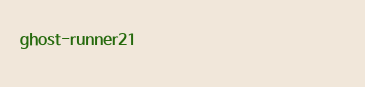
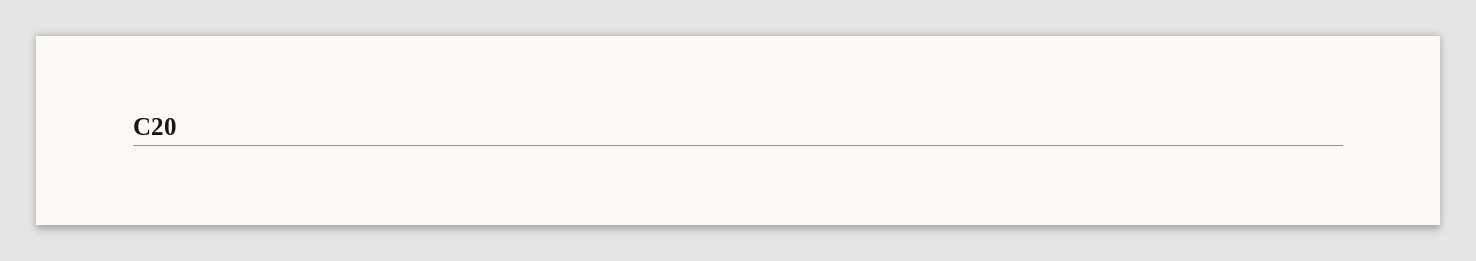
[20,33,136,49] ghost-runner21 -> [133,118,177,135] C20

